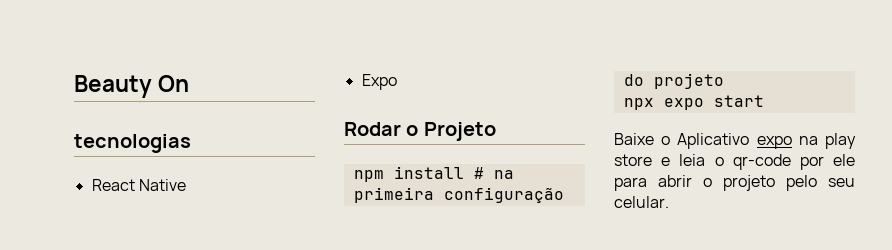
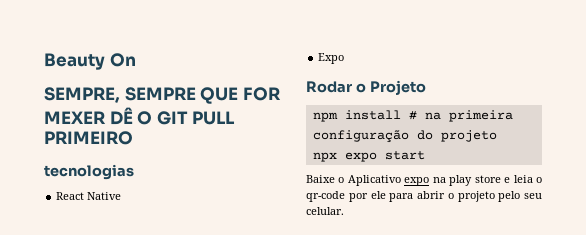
(190, 83) none -> [44,87,281,104] [44,107,236,125] [44,131,133,145] // SEMPRE, SEMPRE QUE FOR MEXER DÊ O GIT PULL PRIMEIRO

